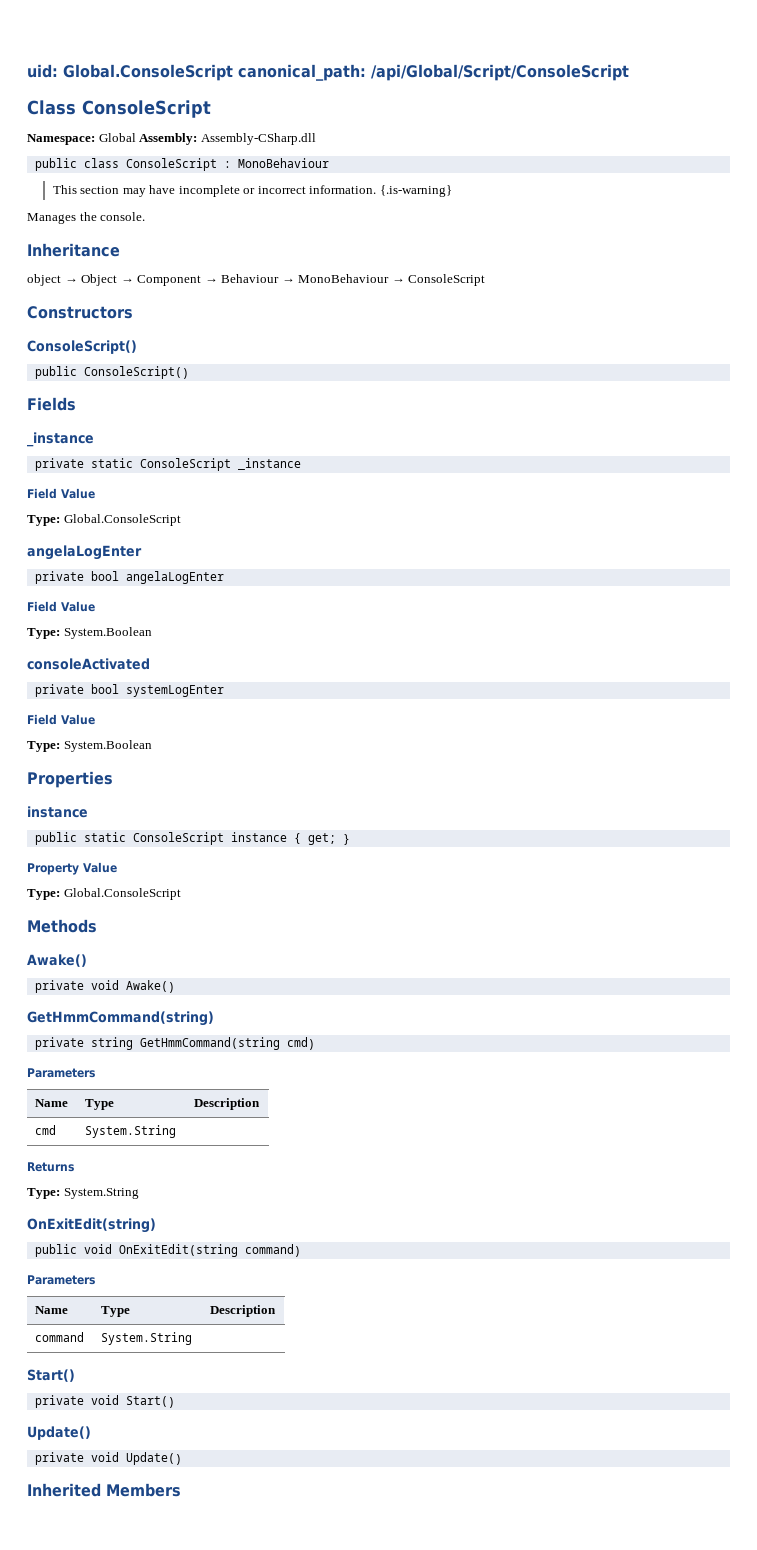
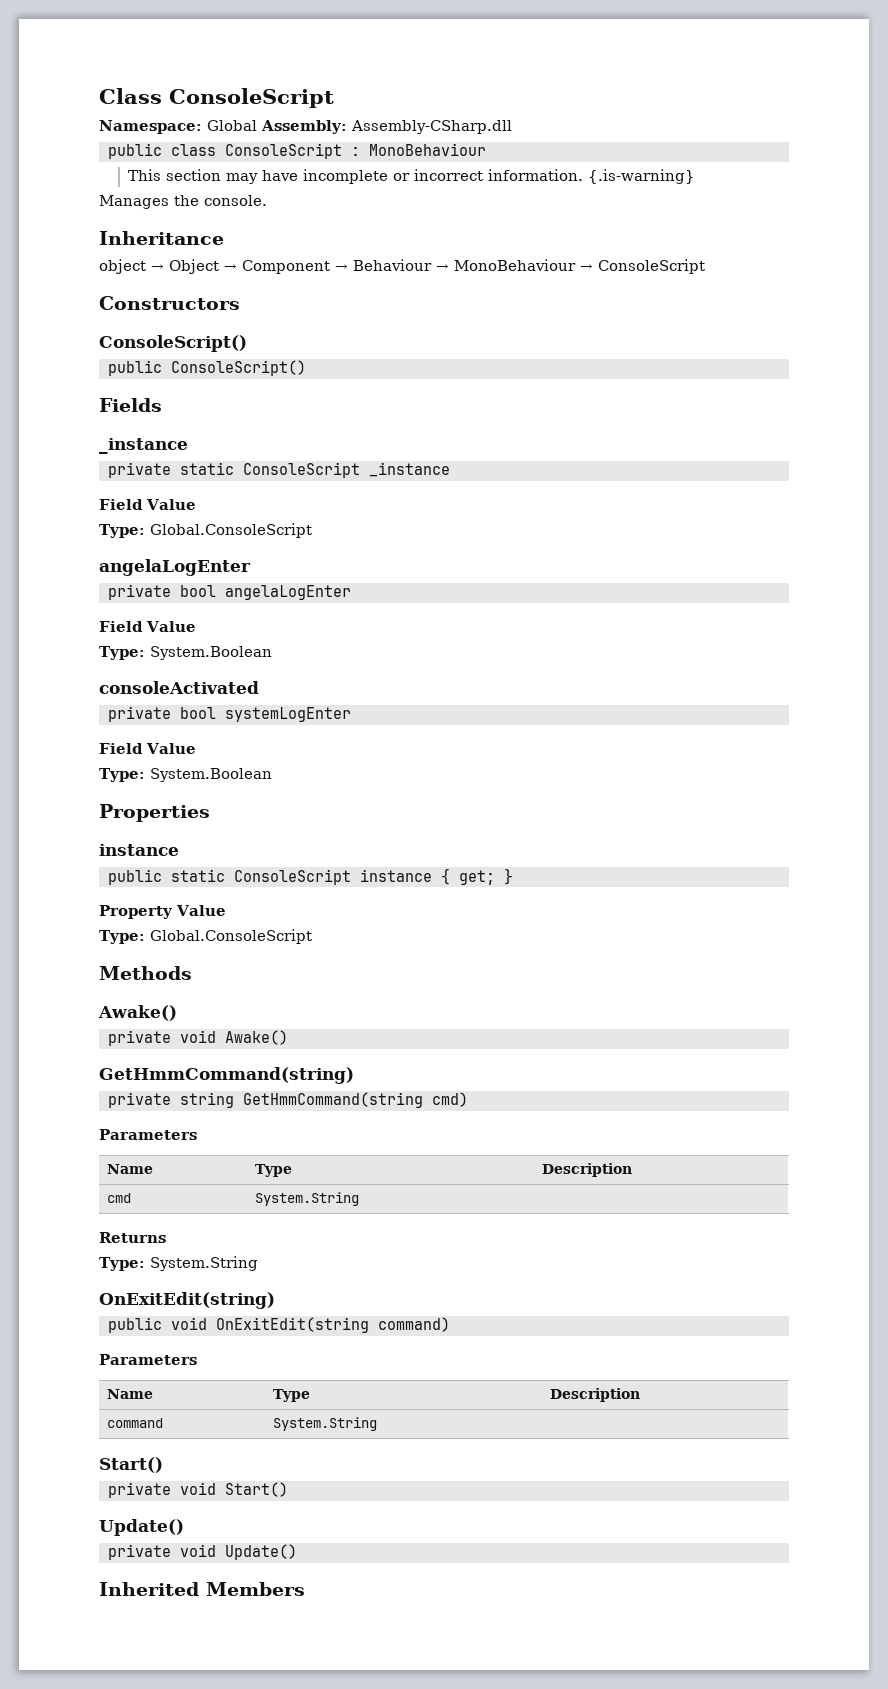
[27,64,629,81] uid: Global.ConsoleScript canonical_path: /api/Global/Script/ConsoleScript // -> (99, 96) none

